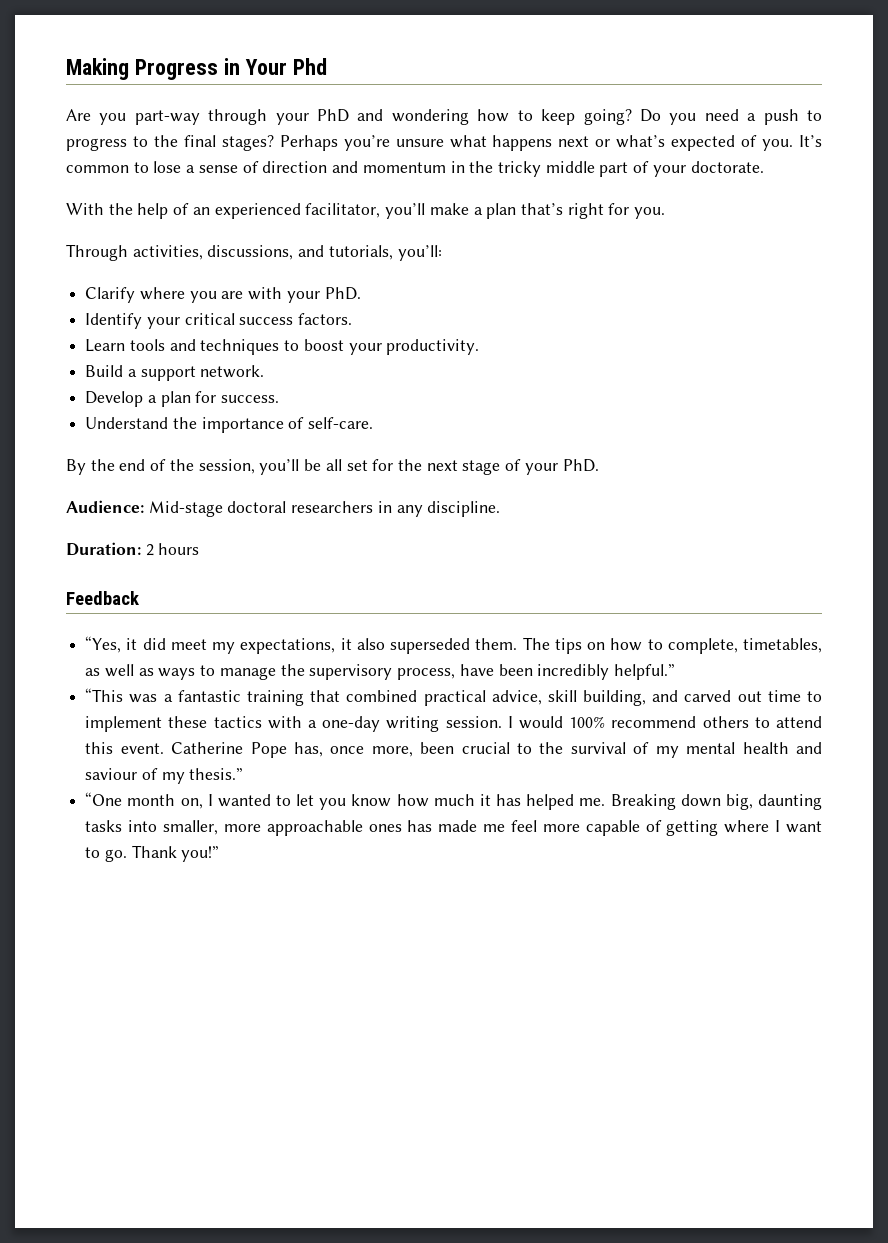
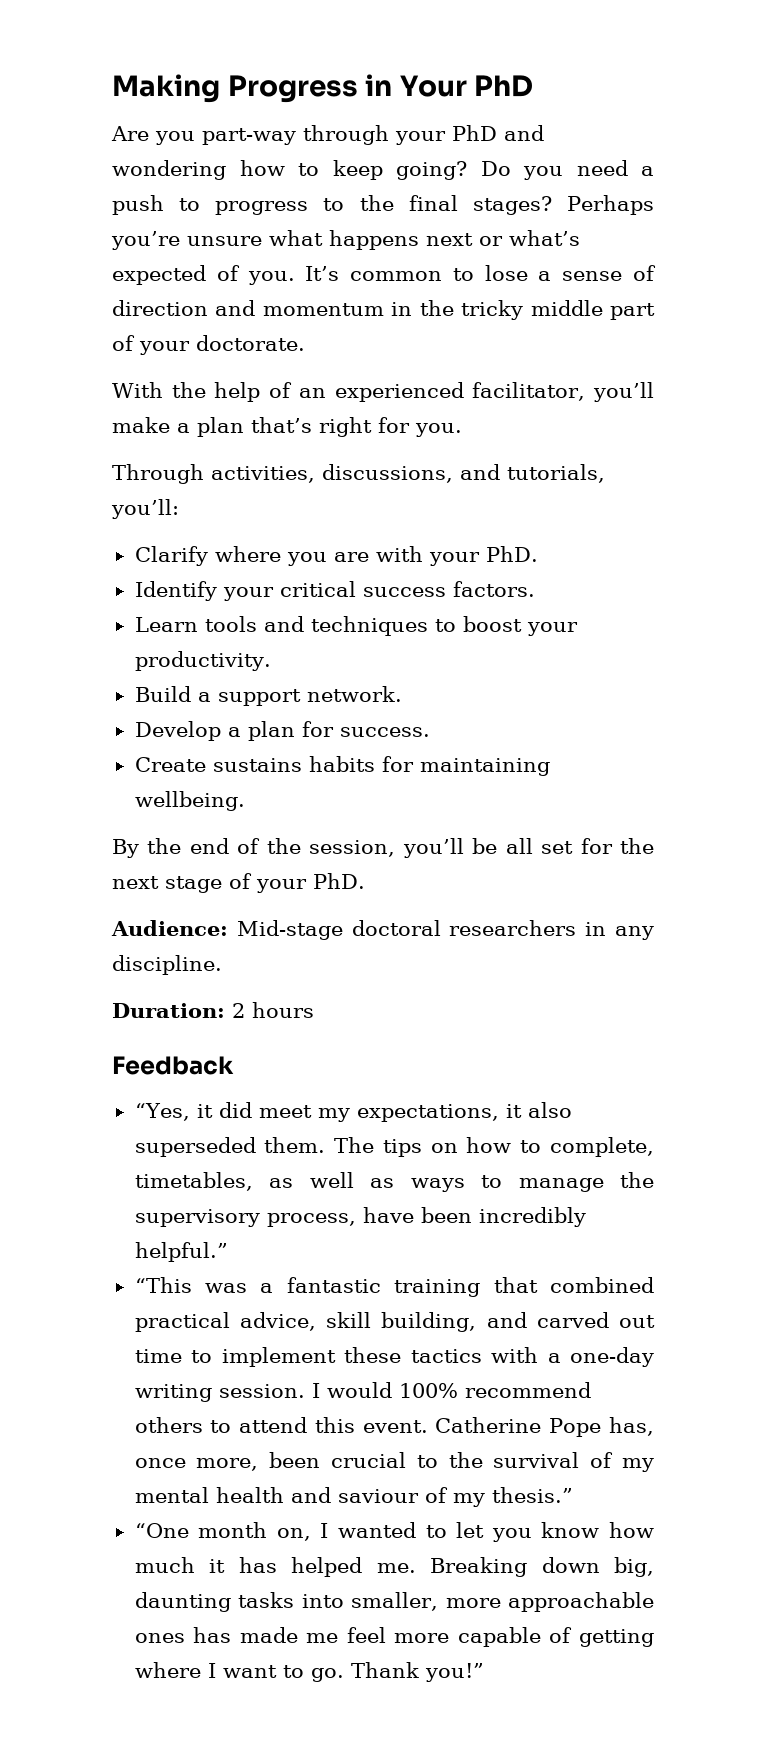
[292,58,327,75] Phd -> [474,75,534,97] PhD
[85,417,374,433] Understand the importance of self-care. -> [134,756,550,776] [134,791,245,811] Create sustains habits for maintaining wellbeing.

